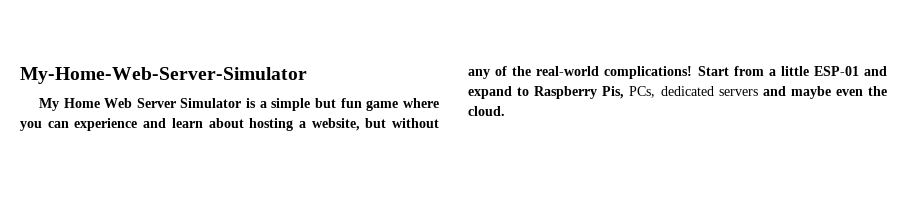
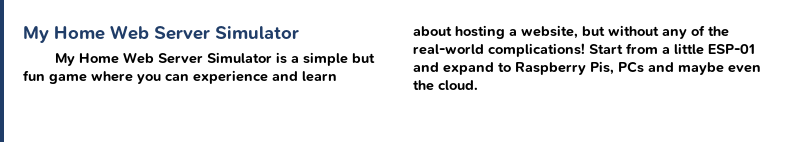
[20,67,307,84] My-Home-Web-Server-Simulator -> [23,25,299,43] My Home Web Server Simulator
[629,86,758,98] PCs, dedicated servers -> [618,61,644,73] PCs

